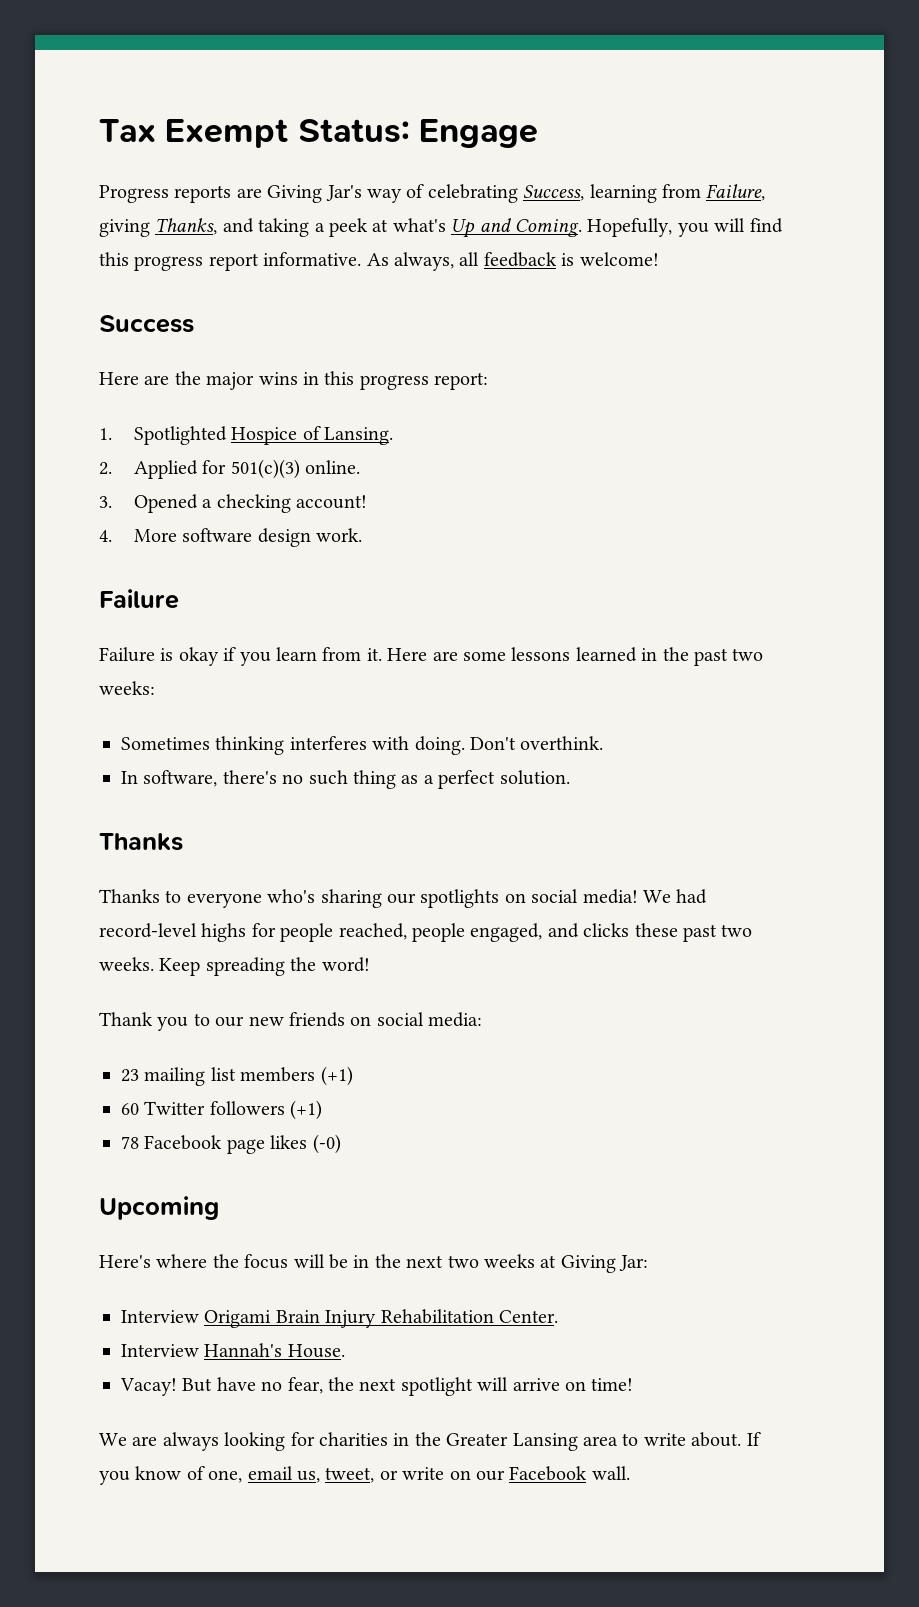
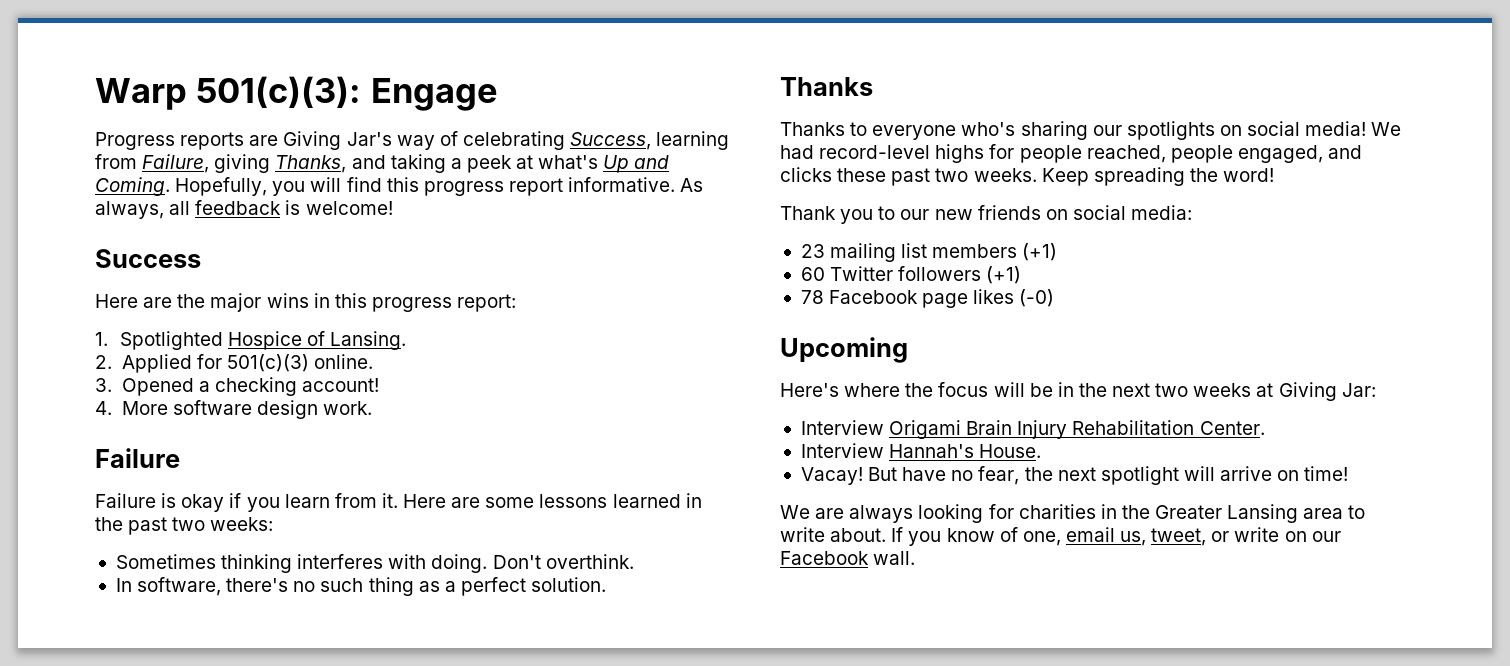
[99,119,410,148] Tax Exempt Status: -> [95,76,362,110] Warp 501(c)(3):

